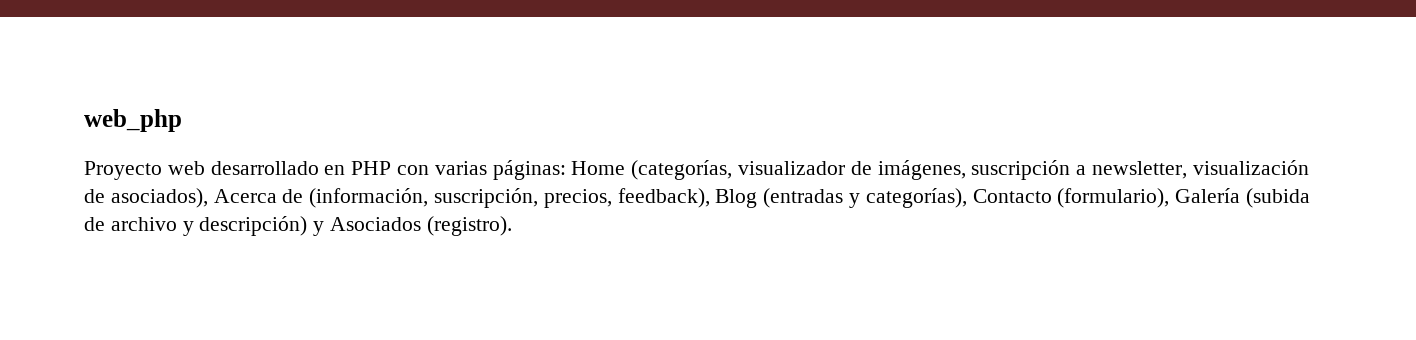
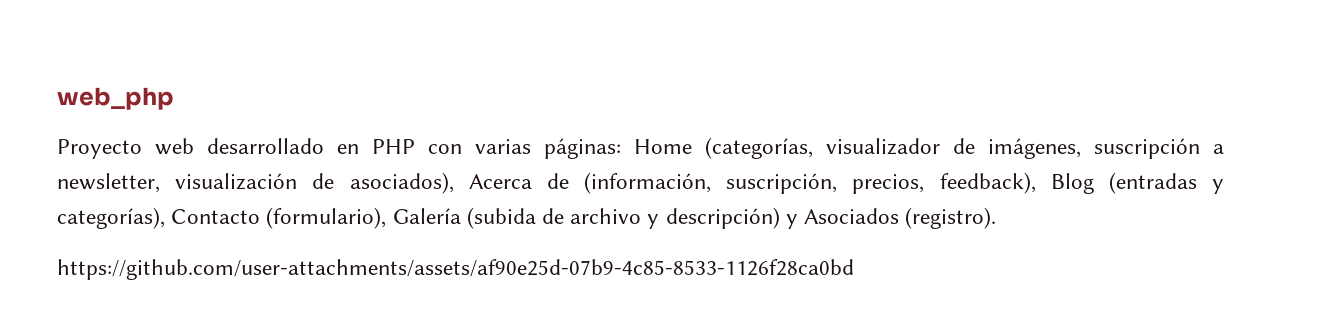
(512, 226) none -> [57,259,854,280] // https://github.com/user-attachments/assets/af90e25d-07b9-4c85-8533-1126f28ca0bd

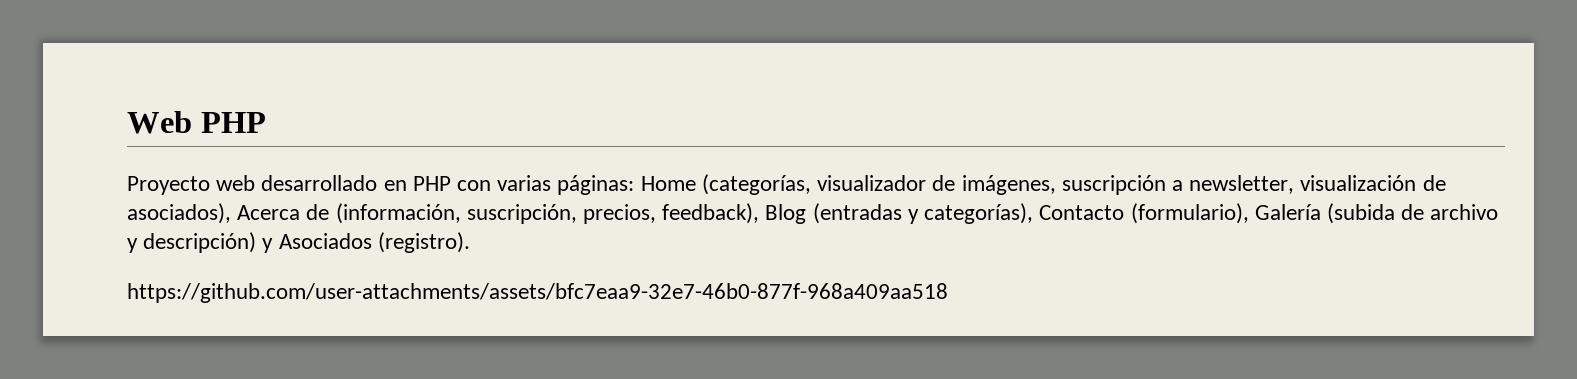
[57,87,174,110] web_php -> [127,111,266,134] Web PHP
[57,259,854,280] https://github.com/user-attachments/assets/af90e25d-07b9-4c85-8533-1126f28ca0bd -> [127,283,948,303] https://github.com/user-attachments/assets/bfc7eaa9-32e7-46b0-877f-968a409aa518

